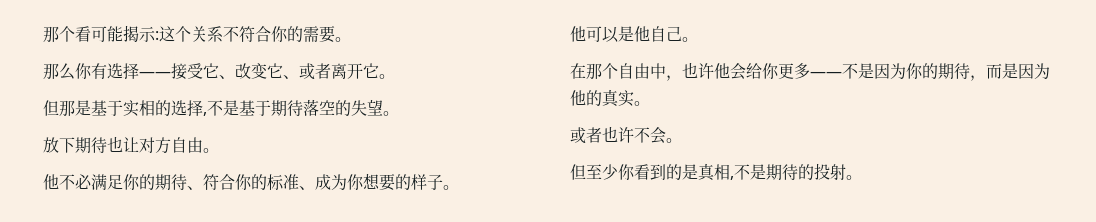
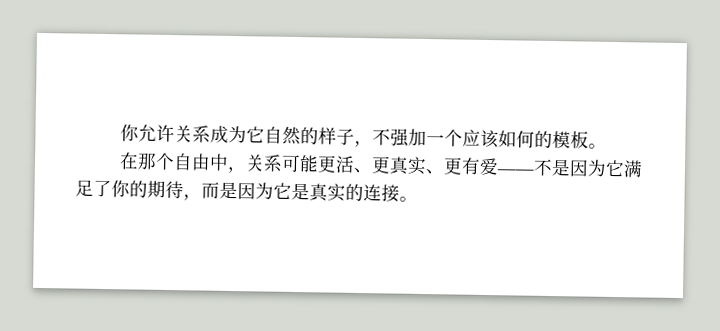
[43,25,351,43] [43,63,395,80] [43,99,399,117] [43,136,219,154] [43,173,459,191] [570,26,682,43] 那个看可能揭示:这个关系不符合你的需要。 // 那么你有选择——接受它、改变它、或者离开它。 // 但那是基于实相的选择,不是基于期待落空的失望。 // 放下期待也让对方自由。 // 他不必满足你的期待、符合你的标准、成为你想要的样子。 // 他可以是他自己 -> [120,124,590,149] 你允许关系成为它自然的样子，不强加一个应该如何的模板
[682,62,810,80] 也许他会给你更多 -> [245,154,500,176] 关系可能更活、更真实、更有爱
(906, 71) none -> [605,159,644,178] [75,179,112,198] 它满足了
[570,89,650,107] [570,126,682,144] [570,163,846,181] 他的真实。 // 或者也许不会。 // 但至少你看到的是真相,不是期待的投射 -> [273,182,400,203] 它是真实的连接

